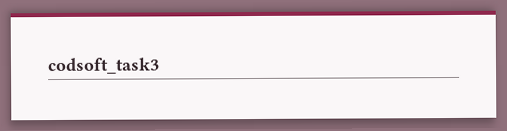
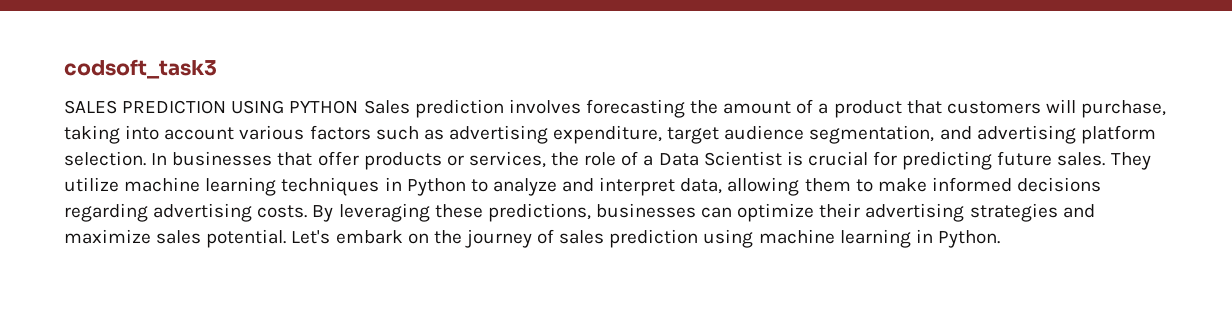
(160, 66) none -> [64,99,1167,118] [64,125,1156,144] [64,151,1151,170] [64,177,1102,196] [64,203,1095,222] [64,229,1000,248] // SALES PREDICTION USING PYTHON Sales prediction involves forecasting the amount of a product that customers will purchase, taking into account various factors such as advertising expenditure, target audience segmentation, and advertising platform selection. In businesses that offer products or services, the role of a Data Scientist is crucial for predicting future sales. They utilize machine learning techniques in Python to analyze and interpret data, allowing them to make informed decisions regarding advertising costs. By leveraging these predictions, businesses can optimize their advertising strategies and maximize sales potential. Let's embark on the journey of sales prediction using machine learning in Python.

